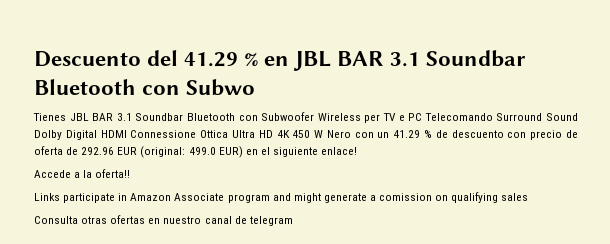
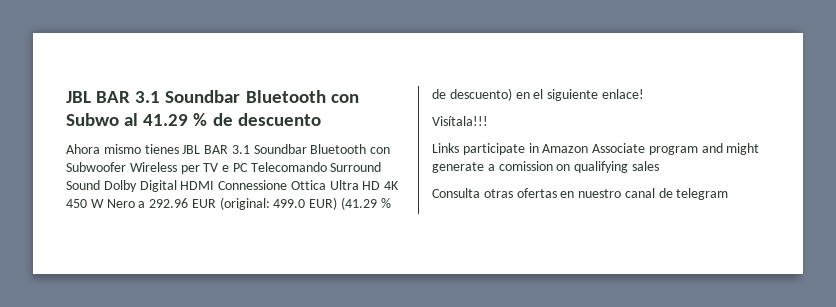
[34,50,290,67] Descuento del 41.29 % en -> (66, 97) none
[33,113,66,121] // Tienes -> [124,113,321,126] [66,144,179,154] al 41.29 % de descuento // Ahora mismo tienes
[354,130,578,140] [34,146,79,155] con un 41.29 % de descuento con precio de oferta de -> [138,201,146,208] a
(243, 152) none -> [341,197,391,210] [432,88,512,101] (41.29 % de descuento)
[34,169,131,178] Accede a la oferta!! -> [432,116,488,126] Visítala!!!

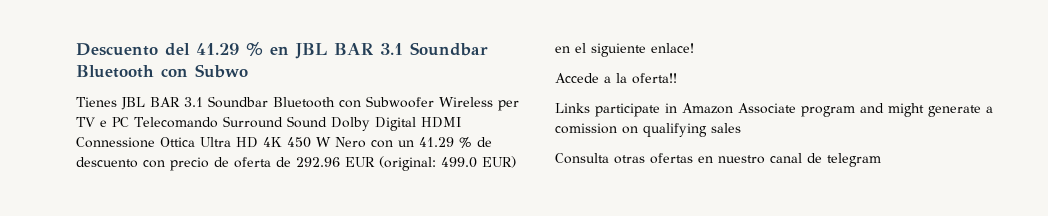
(66, 97) none -> [76,42,289,56] Descuento del 41.29 % en
[124,113,321,126] [66,144,179,154] al 41.29 % de descuento // Ahora mismo tienes -> [76,97,117,107] // Tienes
[138,201,146,208] a -> [371,137,492,148] [76,157,291,171] con un 41.29 % de descuento con precio de oferta de
[341,197,391,210] [432,88,512,101] (41.29 % de descuento) -> (516, 162) none
[432,116,488,126] Visítala!!! -> [555,73,677,84] Accede a la oferta!!

